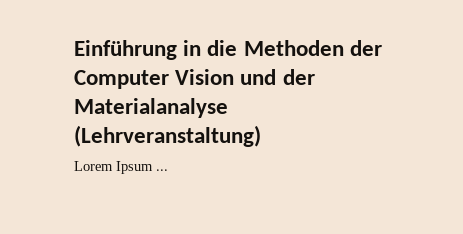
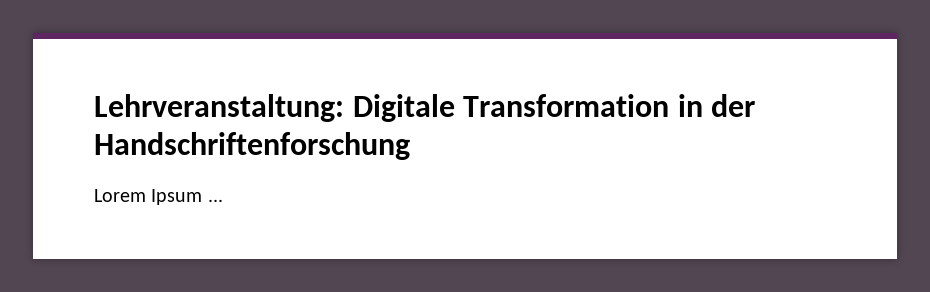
[74,40,382,60] [74,69,315,89] [74,98,228,118] [74,125,261,147] Einführung in die Methoden der Computer Vision und der Materialanalyse (Lehrveranstaltung) -> [94,94,756,122] [94,132,410,160] Lehrveranstaltung: Digitale Transformation in der Handschriftenforschung

